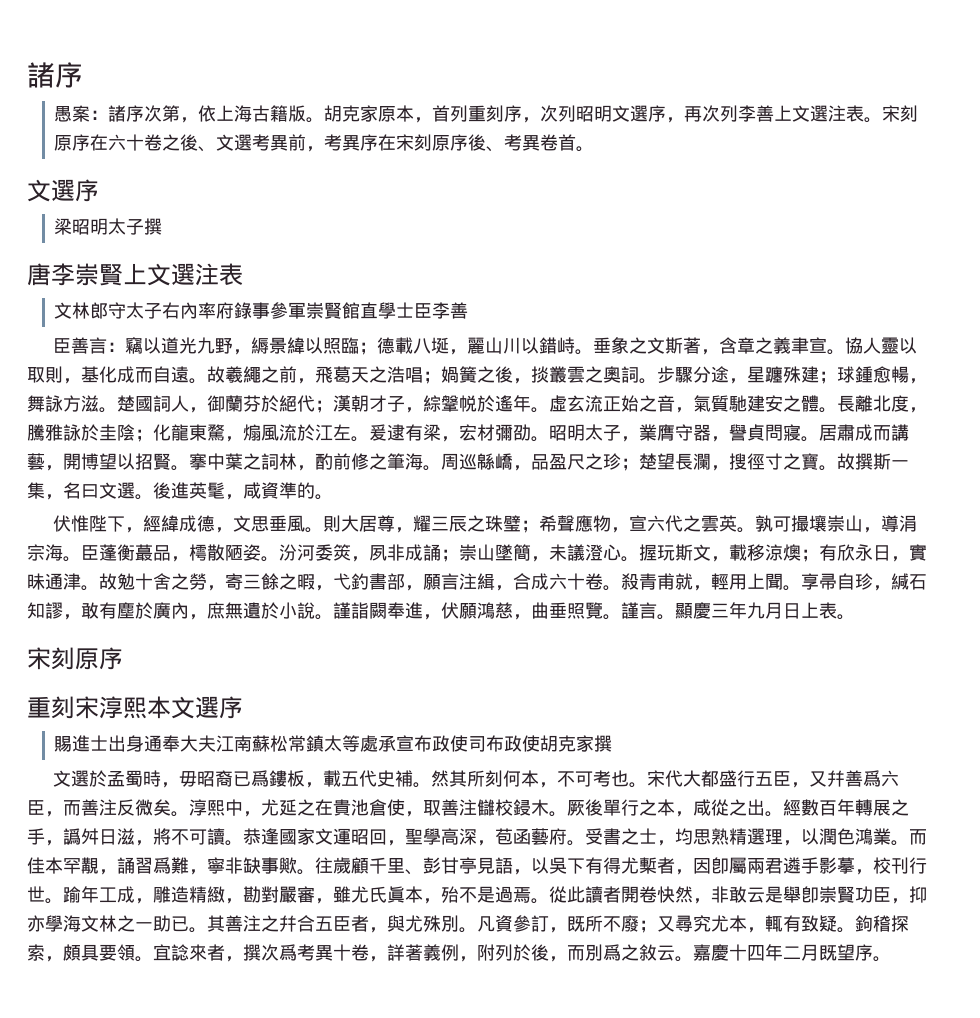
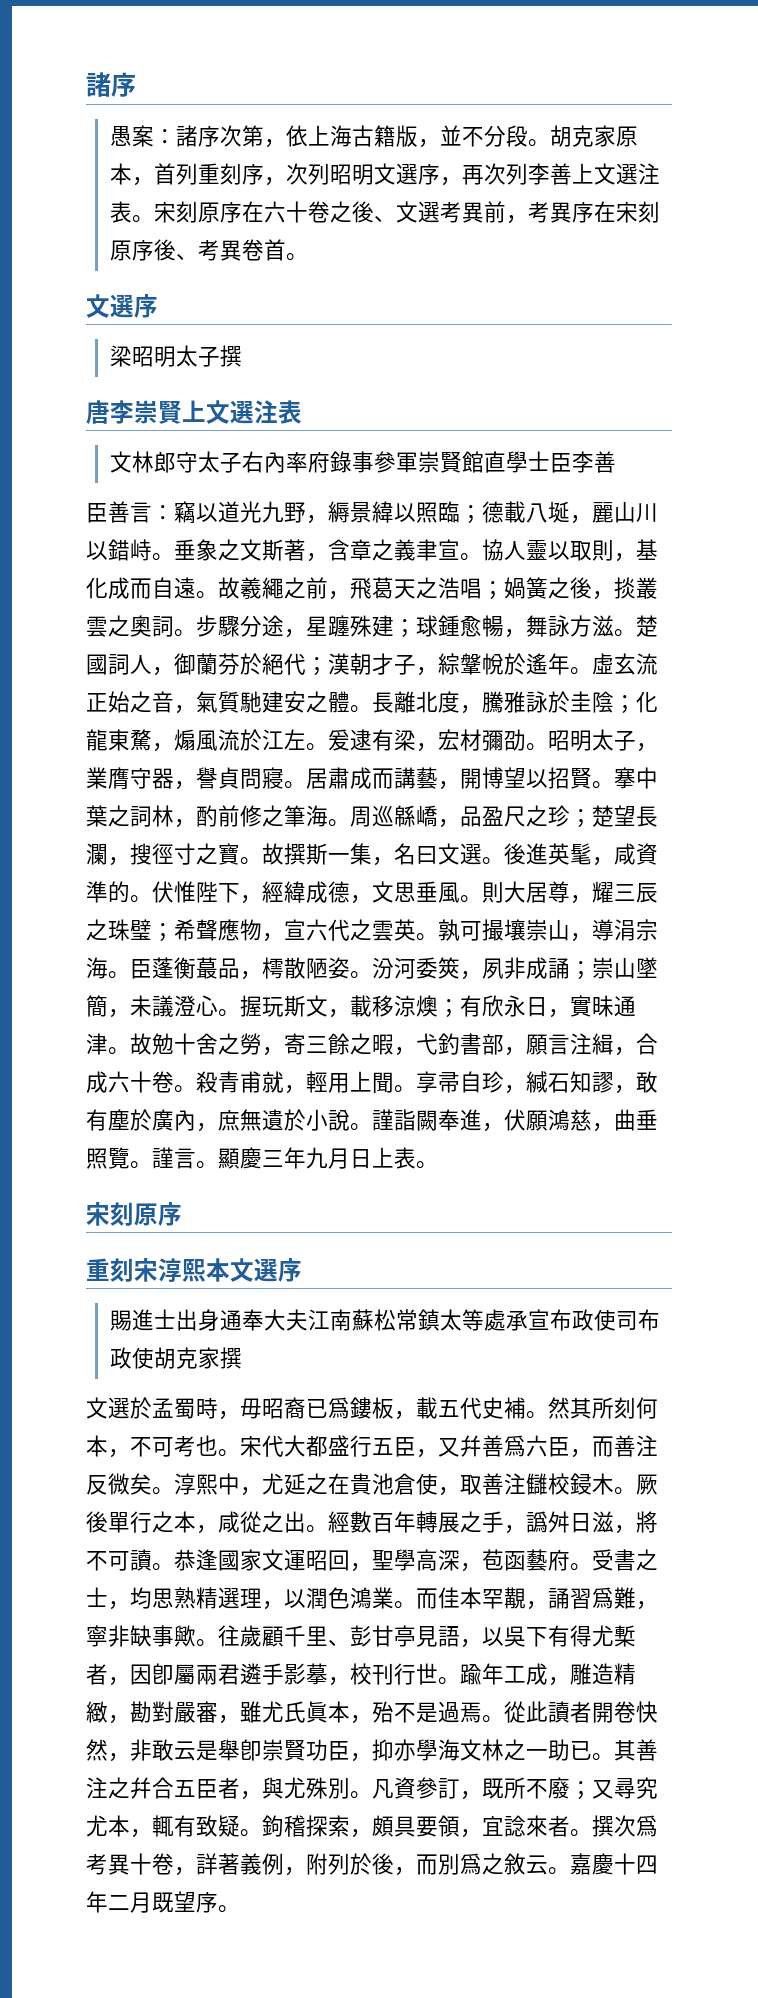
(307, 113) none -> [417,125,528,148] ，並不分段
(333, 497) // -> (152, 899) none
[135,956,153,962] 。 -> [460,1829,482,1838] ，
[225,956,243,962] ， -> [570,1829,592,1837] 。

